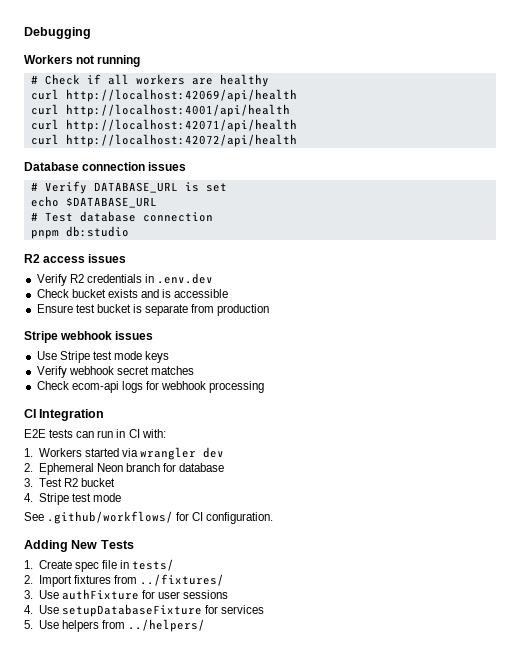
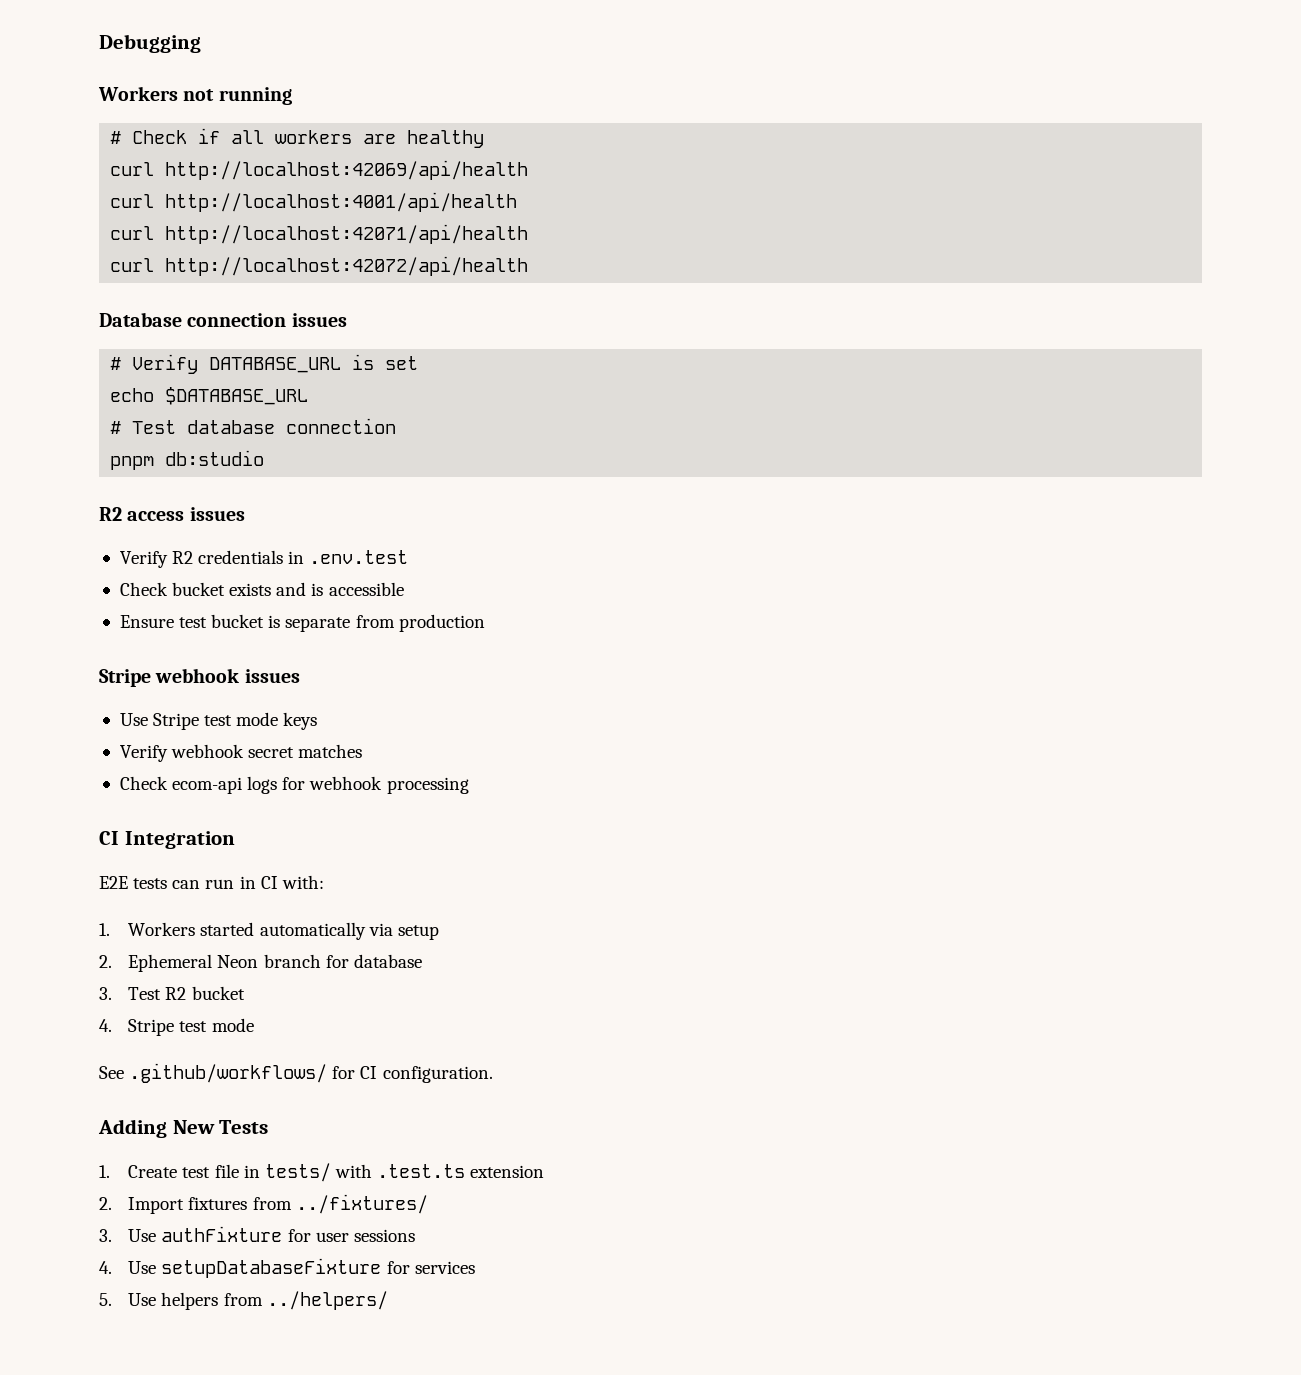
[157,273,214,284] .env.dev -> [309,550,409,564] .env.test
[121,447,225,460] via wrangler dev -> [259,922,439,940] automatically via setup
[74,562,99,572] spec -> [182,1167,211,1178] test
(175, 565) none -> [334,1164,545,1178] with .test.ts extension

